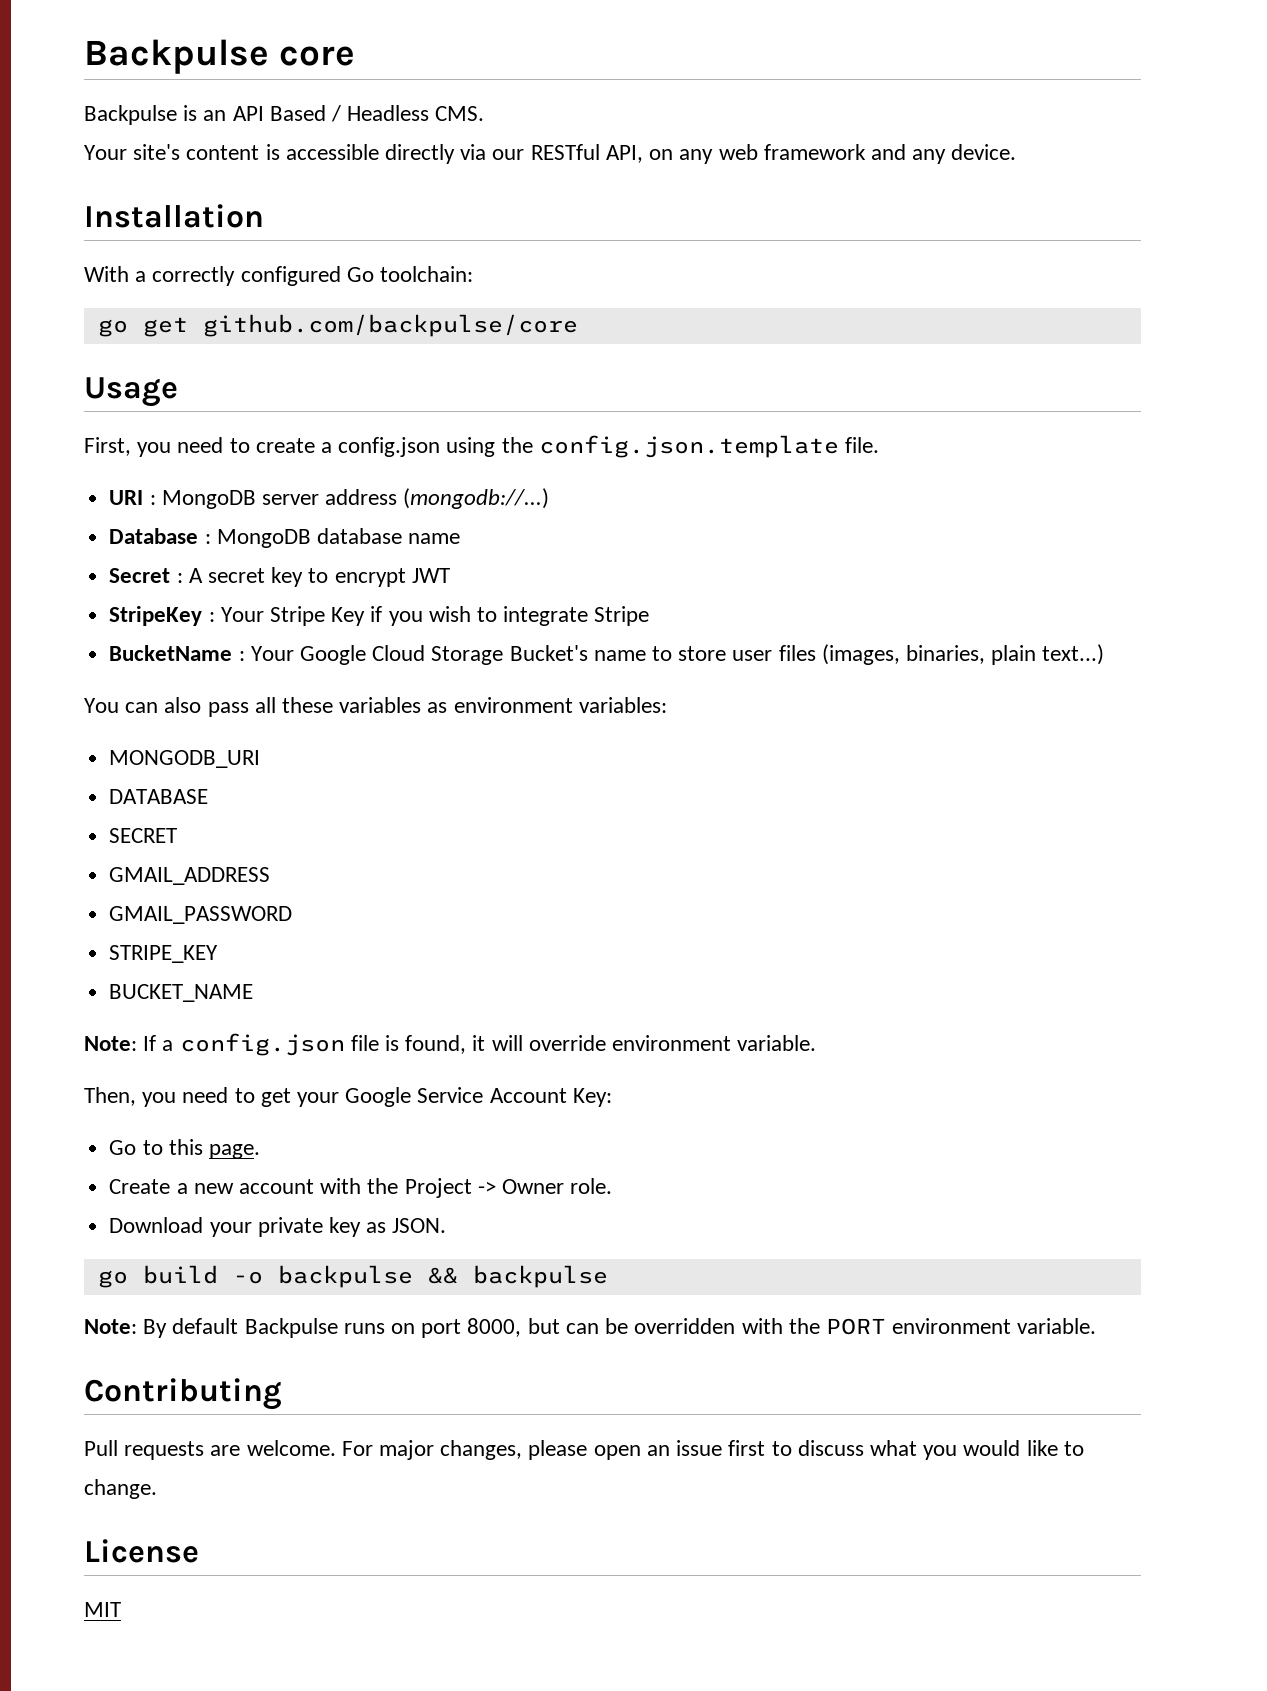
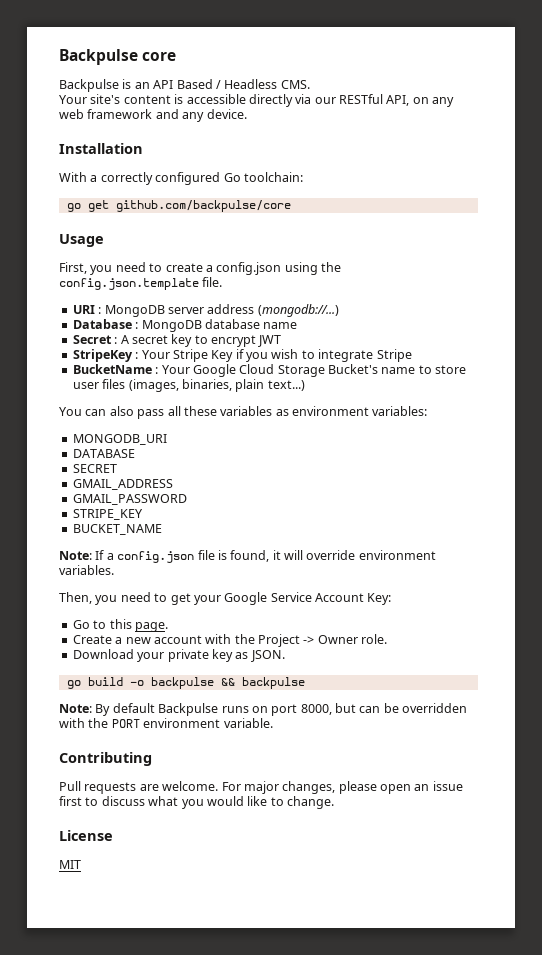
[737,1035,817,1051] variable. -> [59,565,114,575] variables.

